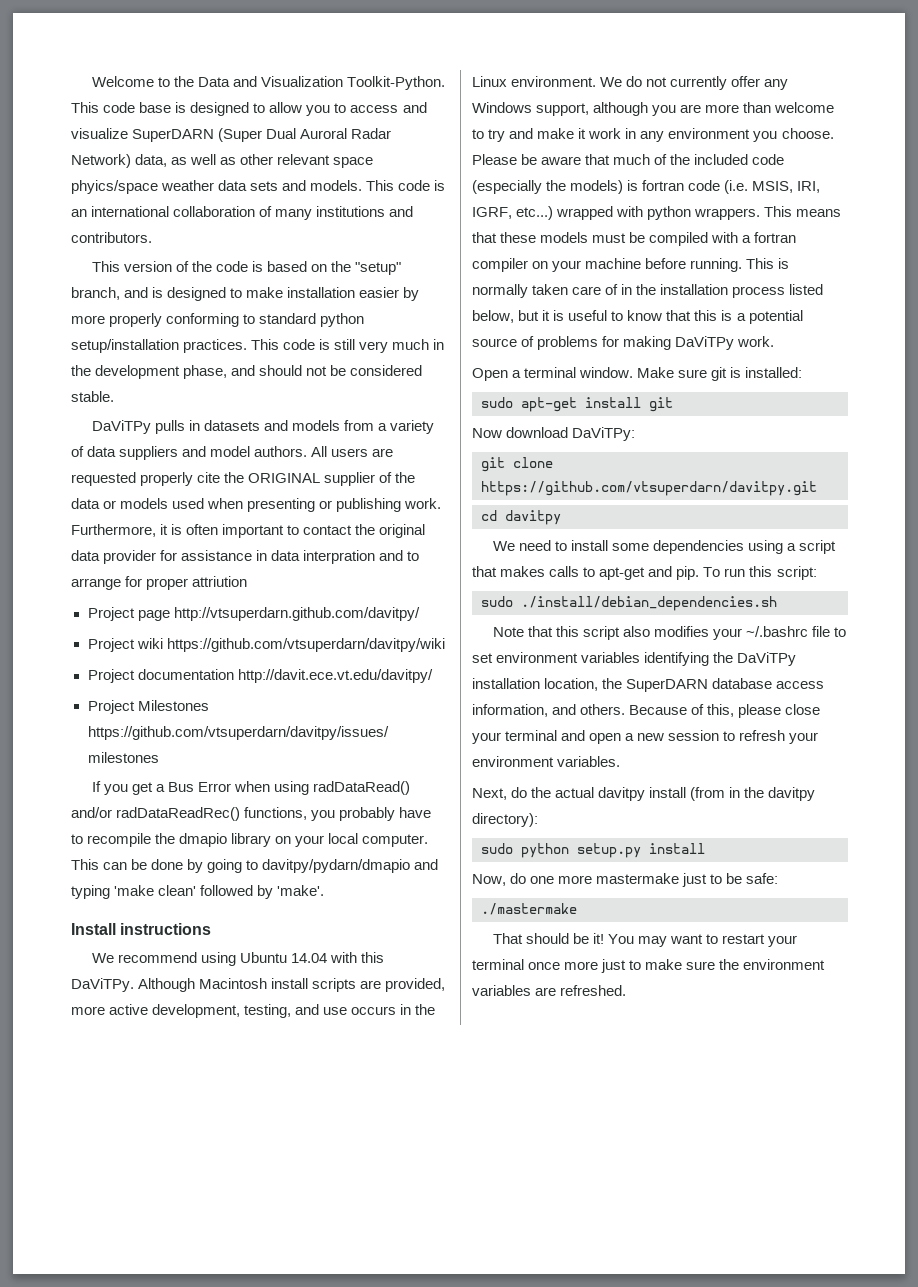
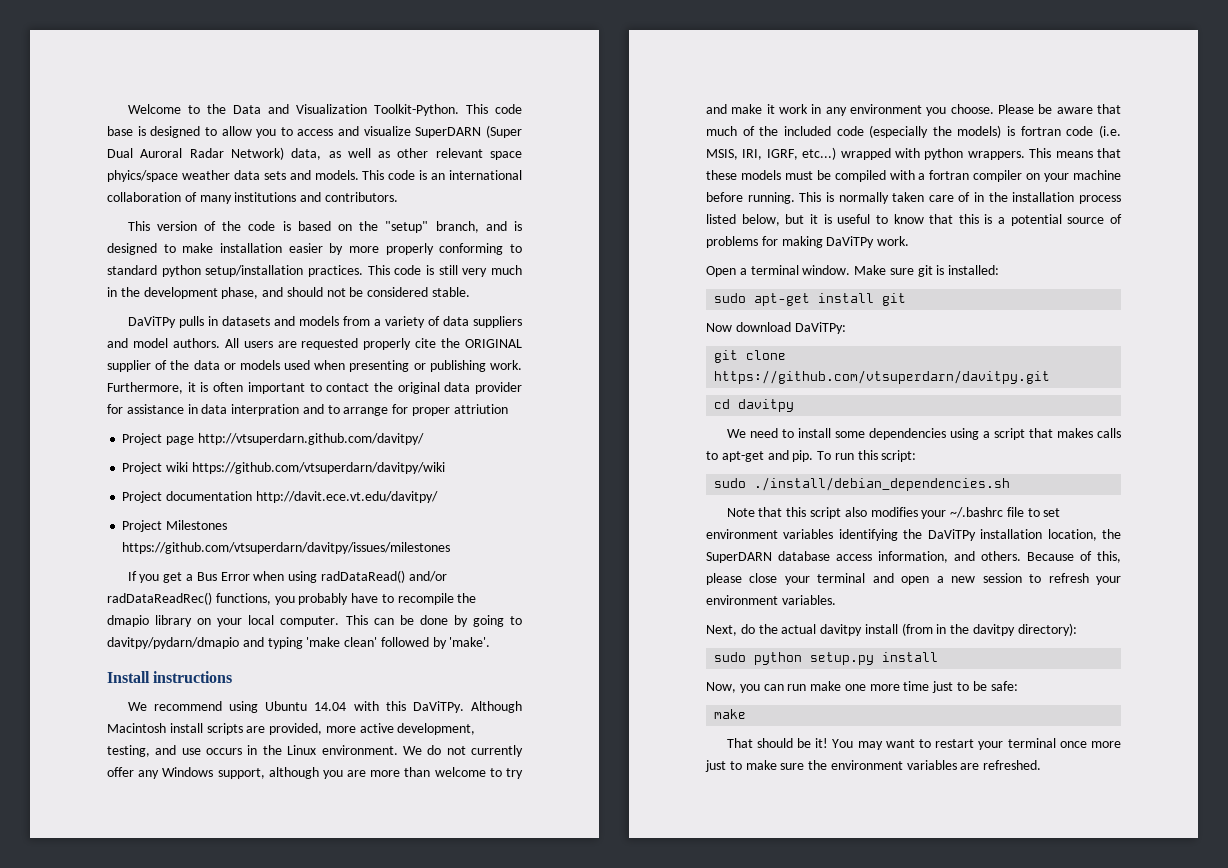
[510,873,527,884] do -> [739,681,842,693] you can run make
[596,873,680,884] mastermake -> [903,681,930,691] time
[481,903,577,915] ./mastermake -> [714,709,747,719] make

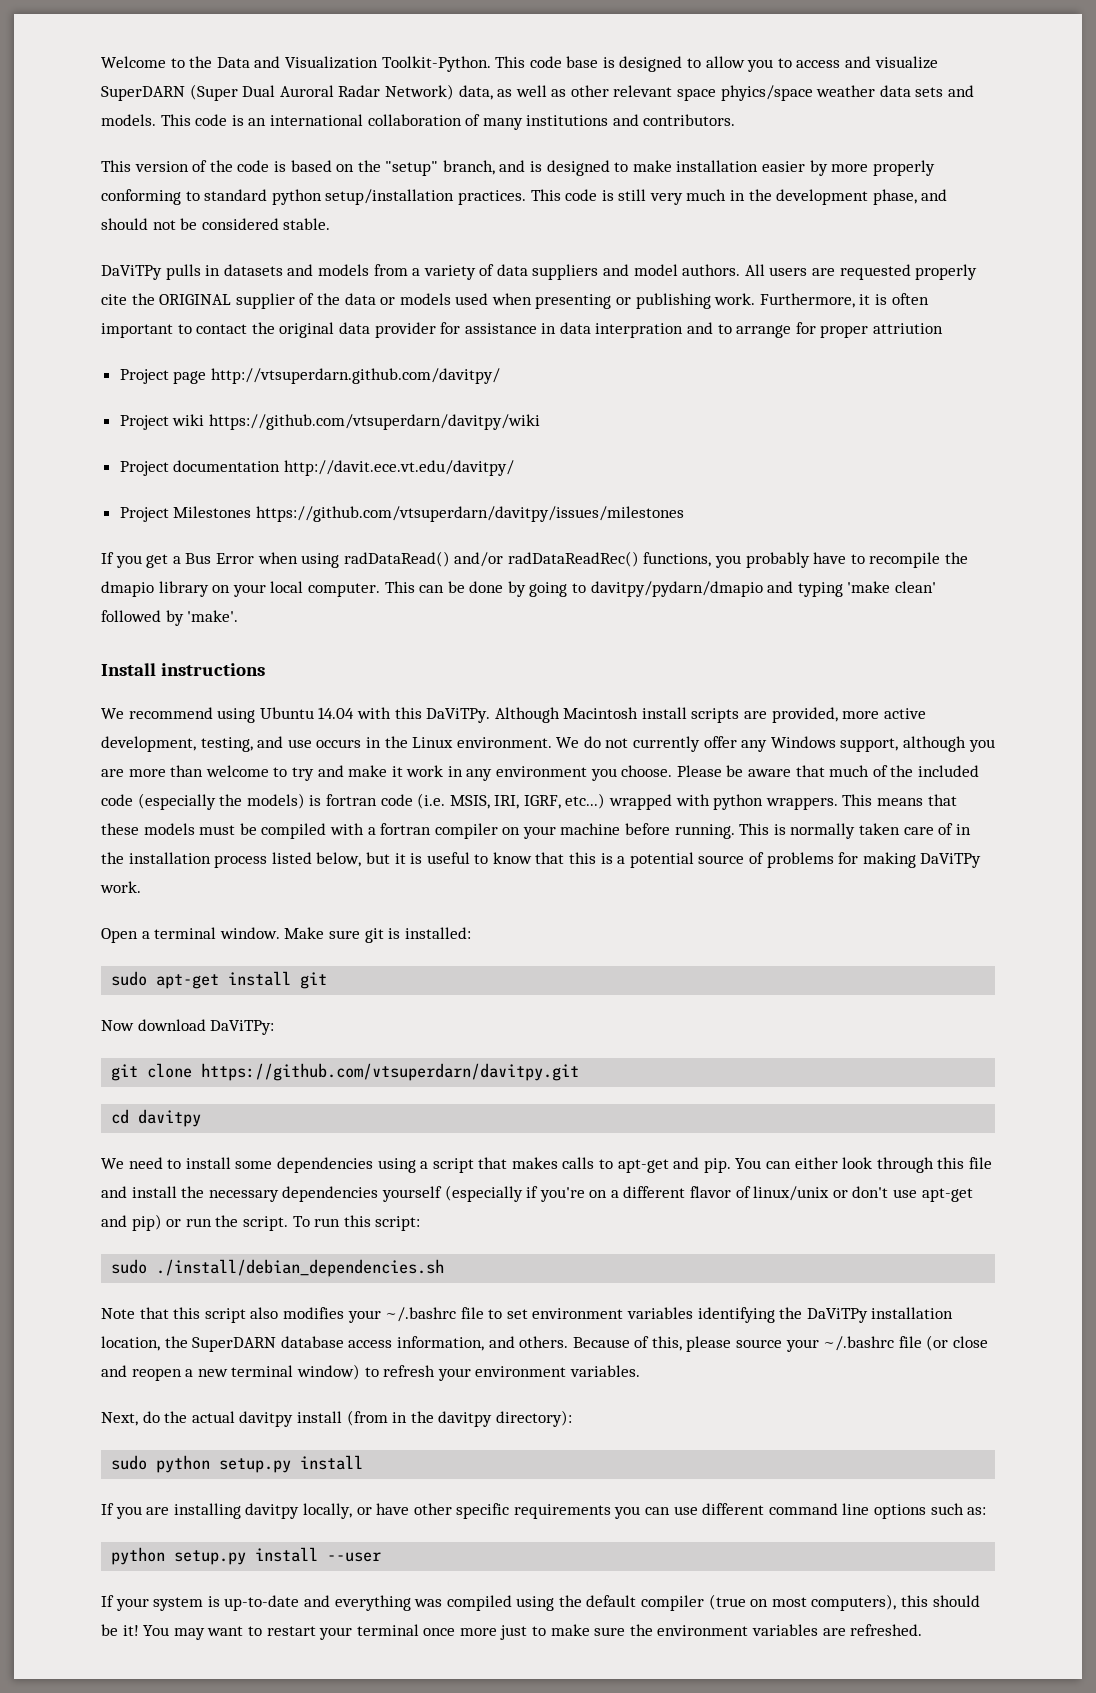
(814, 456) none -> [735,1157,992,1173] [101,1185,973,1202] [101,1214,288,1231] You can either look through this file and install the necessary dependencies yourself (especially if you're on a different flavor of linux/unix or don't use apt-get and pip) or run the script.
[749,573,1022,585] close your terminal and open a new session -> [736,1335,989,1352] [101,1364,360,1381] source your ~/.bashrc file (or close and reopen a new terminal window)
[706,681,1018,693] [714,709,747,719] [726,738,753,748] Now, you can run make one more time just to be safe: // make // That -> [101,1503,987,1519] [111,1547,382,1565] [101,1594,929,1611] If you are installing davitpy locally, or have other specific requirements you can use different command line options such as: // python setup.py install --user // If your system is up-to-date and everything was compiled using the default compiler (true on most computers), this

